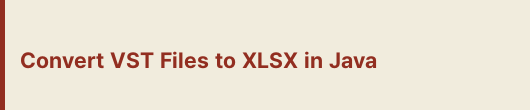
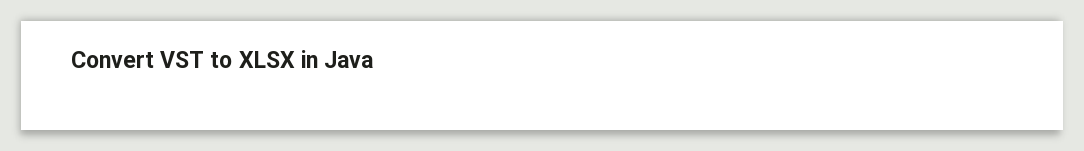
[159,51,209,69] Files -> (205, 59) none

